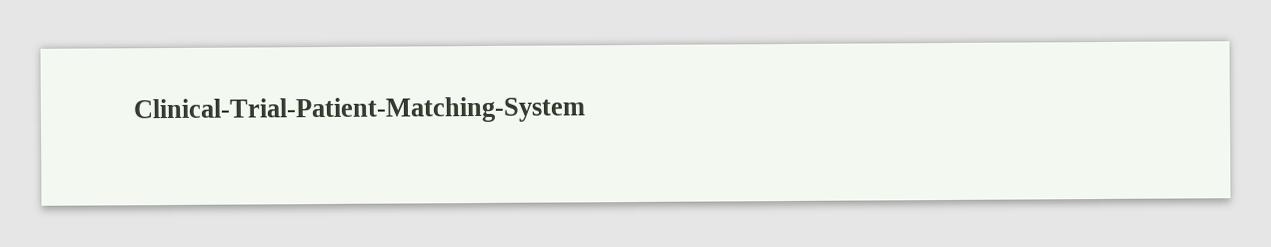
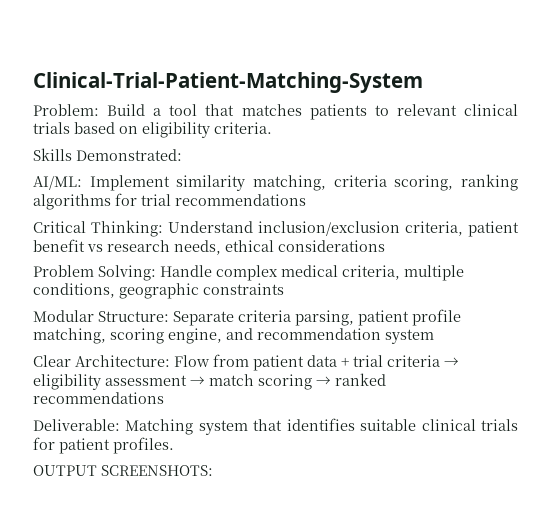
(585, 110) none -> [33,104,518,120] [33,122,272,138] [33,148,182,161] [33,174,518,191] [33,193,306,210] [33,220,519,237] [33,239,385,255] [33,265,464,281] [33,283,284,299] [33,309,461,326] [33,328,434,344] [33,354,459,371] [33,373,386,390] [33,392,164,404] [33,418,518,435] [33,437,174,454] [33,465,213,476] // Problem: Build a tool that matches patients to relevant clinical trials based on eligibility criteria. // Skills Demonstrated: // AI/ML: Implement similarity matching, criteria scoring, ranking algorithms for trial recommendations // Critical Thinking: Understand inclusion/exclusion criteria, patient benefit vs research needs, ethical considerations // Problem Solving: Handle complex medical criteria, multiple conditions, geographic constraints // Modular Structure: Separate criteria parsing, patient profile matching, scoring engine, and recommendation system // Clear Architecture: Flow from patient data + trial criteria → eligibility assessment → match scoring → ranked recommendations // Deliverable: Matching system that identifies suitable clinical trials for patient profiles. // OUTPUT SCREENSHOTS:

